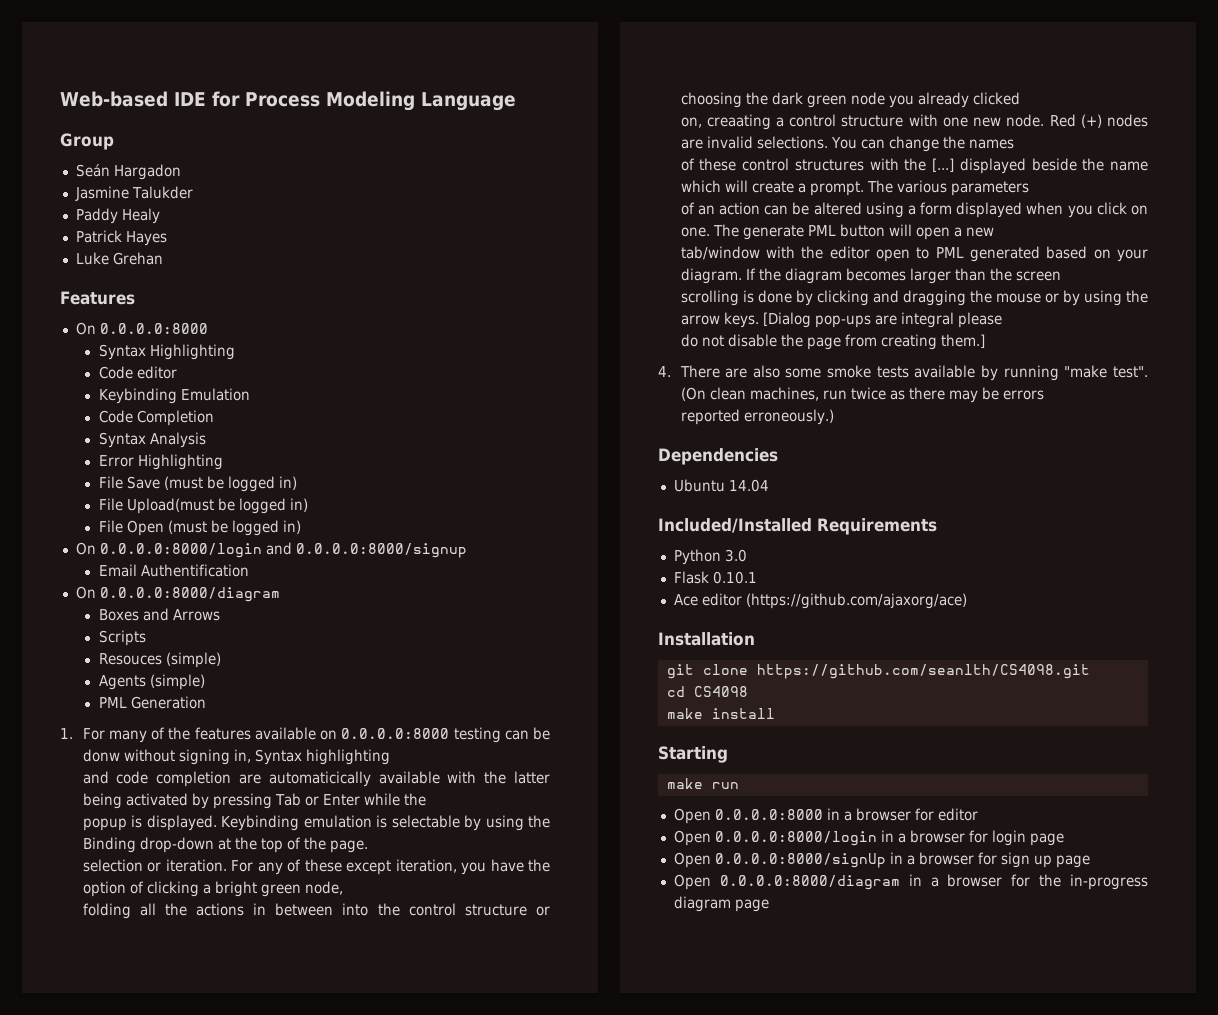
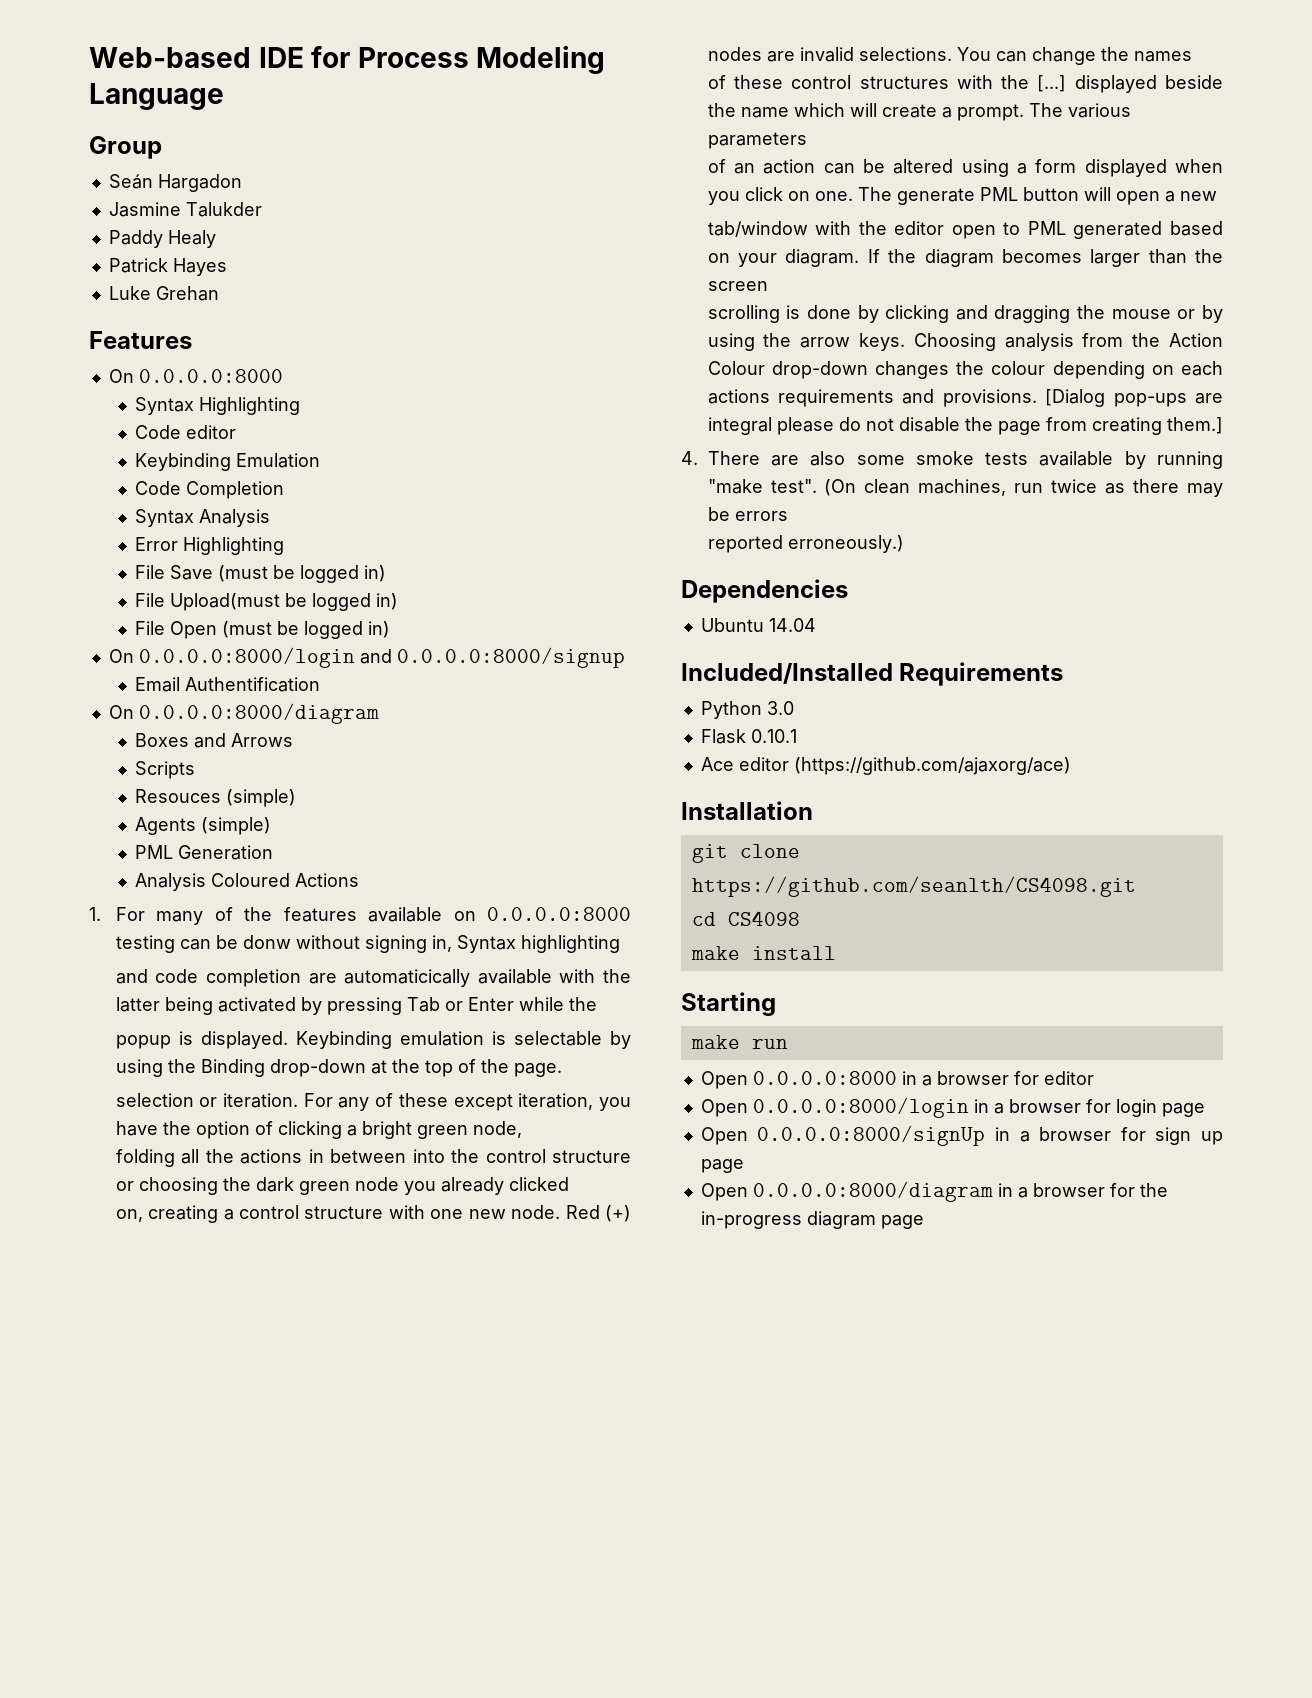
(206, 702) none -> [135,873,360,891] // Analysis Coloured Actions
[706,114,771,130] creaating -> [148,1205,219,1223] creating
(759, 320) none -> [913,333,1223,351] [707,361,1223,379] [707,389,1037,407] Choosing analysis from the Action Colour drop-down changes the colour depending on each actions requirements and provisions.
(1002, 320) // -> (834, 426) none

